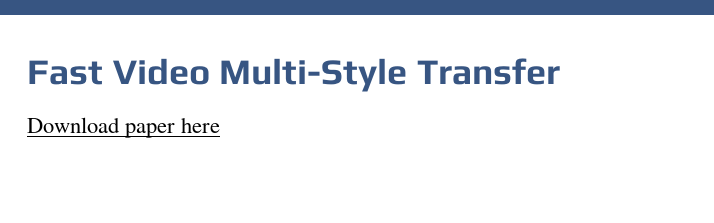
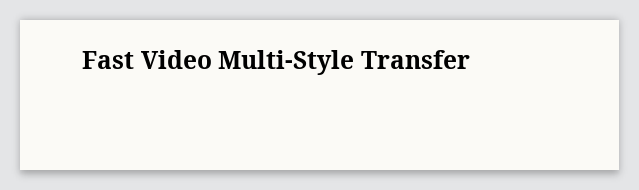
[27,117,221,138] // Download paper here -> (470, 59) none

